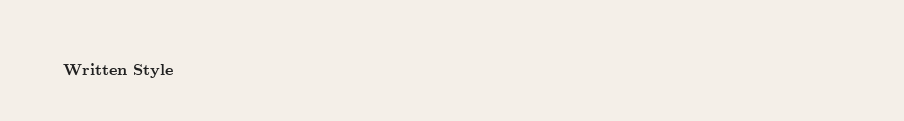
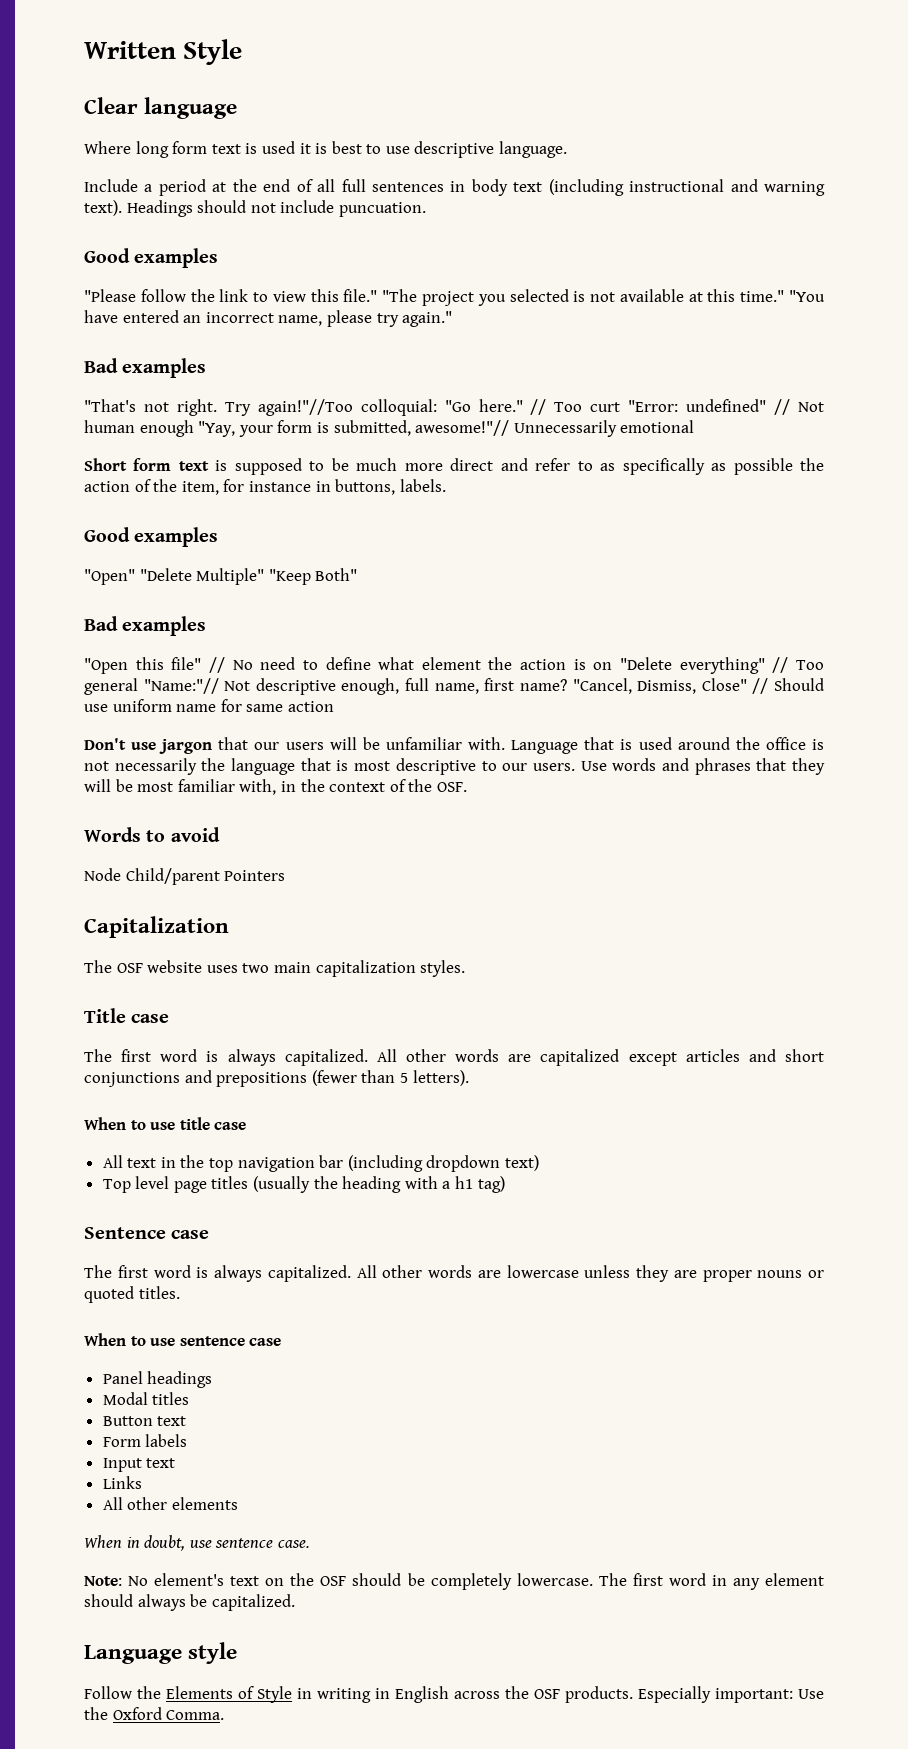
(173, 71) none -> [84,97,238,119] [84,141,568,158] [84,179,825,196] [84,200,426,217] [84,248,219,268] [84,289,826,306] [84,310,453,327] [84,358,207,378] [84,399,825,416] [84,420,695,437] [84,458,825,475] [84,479,446,495] [84,527,219,547] [84,568,358,585] [84,616,207,636] [84,657,824,674] [84,678,824,695] [84,699,334,712] [84,737,825,754] [84,758,825,775] [84,779,467,795] [84,827,220,842] [84,868,286,885] [84,916,229,938] [84,960,466,977] [84,1008,170,1023] [84,1049,824,1066] [84,1070,469,1087] [84,1117,247,1130] [102,1155,540,1172] [102,1176,505,1193] [84,1227,210,1239] [84,1265,824,1282] [84,1286,180,1303] [84,1333,282,1346] [102,1371,213,1388] [102,1392,190,1405] [102,1416,187,1426] [102,1434,188,1447] [102,1458,176,1472] [102,1476,142,1489] [102,1497,238,1510] [84,1535,310,1551] [84,1573,824,1590] [84,1594,295,1611] [84,1642,238,1664] [84,1686,824,1703] [84,1707,225,1720] // Clear language // Where long form text is used it is best to use descriptive language. // Include a period at the end of all full sentences in body text (including instructional and warning text). Headings should not include puncuation. // Good examples // "Please follow the link to view this file." "The project you selected is not available at this time." "You have entered an incorrect name, please try again." // Bad examples // "That's not right. Try again!"//Too colloquial: "Go here." // Too curt "Error: undefined" // Not human enough "Yay, your form is submitted, awesome!"// Unnecessarily emotional // Short form text is supposed to be much more direct and refer to as specifically as possible the action of the item, for instance in buttons, labels. // Good examples // "Open" "Delete Multiple" "Keep Both" // Bad examples // "Open this file" // No need to define what element the action is on "Delete everything" // Too general "Name:"// Not descriptive enough, full name, first name? "Cancel, Dismiss, Close" // Should use uniform name for same action // Don't use jargon that our users will be unfamiliar with. Language that is used around the office is not necessarily the language that is most descriptive to our users. Use words and phrases that they will be most familiar with, in the context of the OSF. // Words to avoid // Node Child/parent Pointers // Capitalization // The OSF website uses two main capitalization styles. // Title case // The first word is always capitalized. All other words are capitalized except articles and short conjunctions and prepositions (fewer than 5 letters). // When to use title case // All text in the top navigation bar (including dropdown text) // Top level page titles (usually the heading with a h1 tag) // Sentence case // The first word is always capitalized. All other words are lowercase unless they are proper nouns or quoted titles. // When to use sentence case // Panel headings // Modal titles // Button text // Form labels // Input text // Links // All other elements // When in doubt, use sentence case. // Note: No element's text on the OSF should be completely lowercase. The first word in any element should always be capitalized. // Language style // Follow the Elements of Style in writing in English across the OSF products. Especially important: Use the Oxford Comma.

